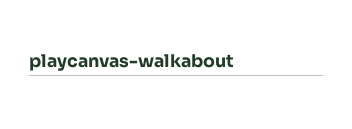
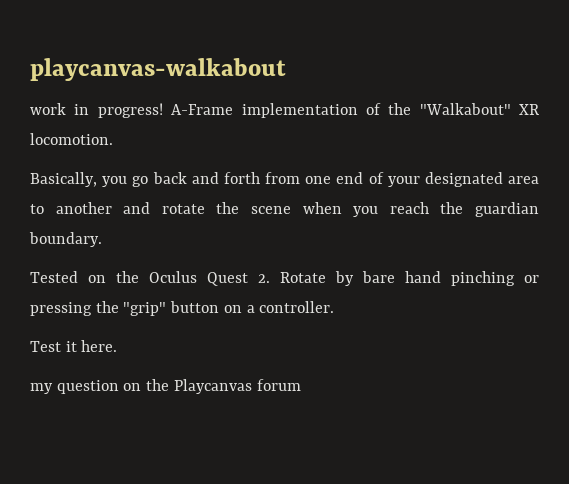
(234, 62) none -> [30,103,539,118] [30,133,113,145] [30,172,540,187] [30,202,540,217] [29,232,102,247] [30,271,539,286] [30,301,335,316] [30,340,118,352] [30,379,301,394] // work in progress! A-Frame implementation of the "Walkabout" XR locomotion. // Basically, you go back and forth from one end of your designated area to another and rotate the scene when you reach the guardian boundary. // Tested on the Oculus Quest 2. Rotate by bare hand pinching or pressing the "grip" button on a controller. // Test it here. // my question on the Playcanvas forum

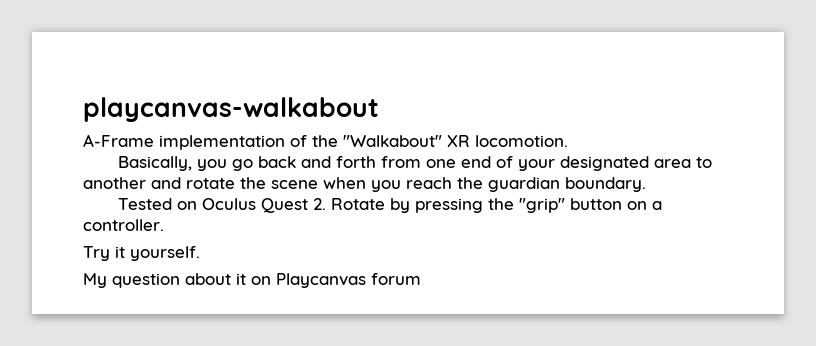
[30,103,163,118] work in progress! -> (379, 109) none
[116,271,139,283] the -> (198, 205) none
[362,271,539,286] bare hand pinching or -> (411, 205) none
[30,340,118,352] [30,379,170,394] Test it here. // my question on the -> [83,246,200,261] [83,273,271,288] Try it yourself. // My question about it on

